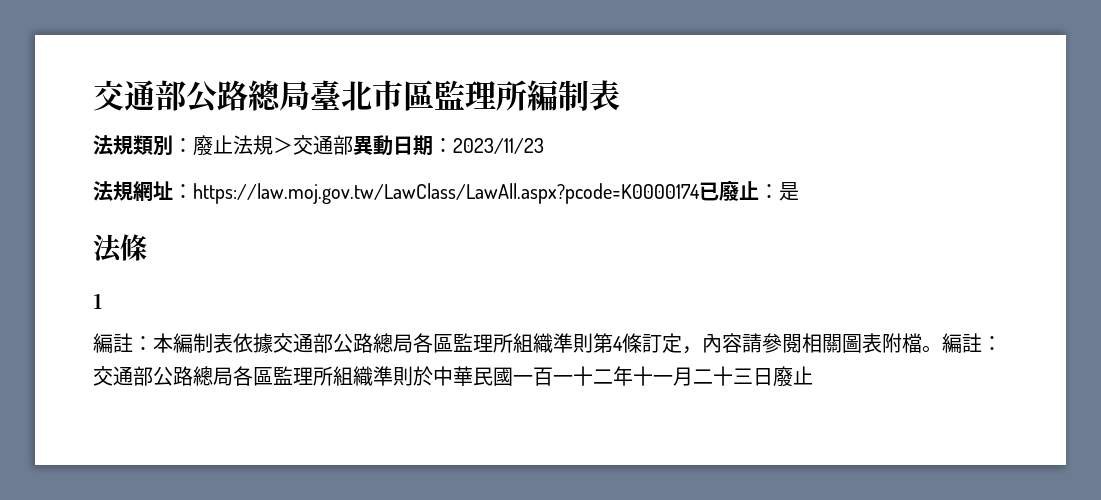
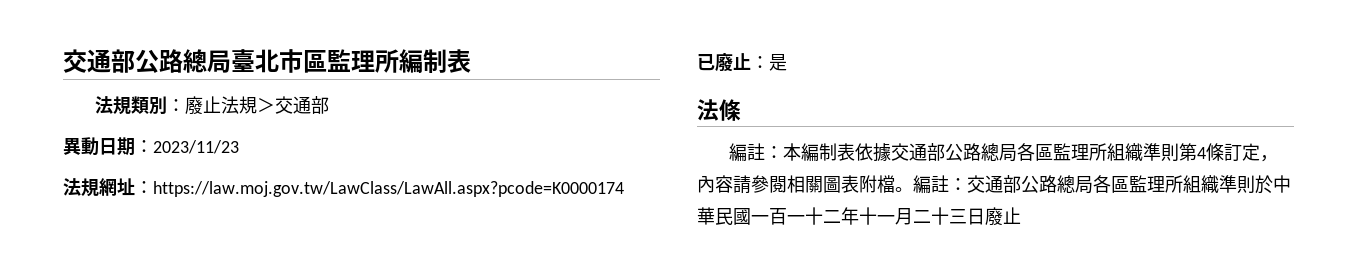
(353, 145) none -> (330, 105) //
(700, 193) none -> (624, 189) //
[93,294,102,309] // 1 -> (741, 110) none

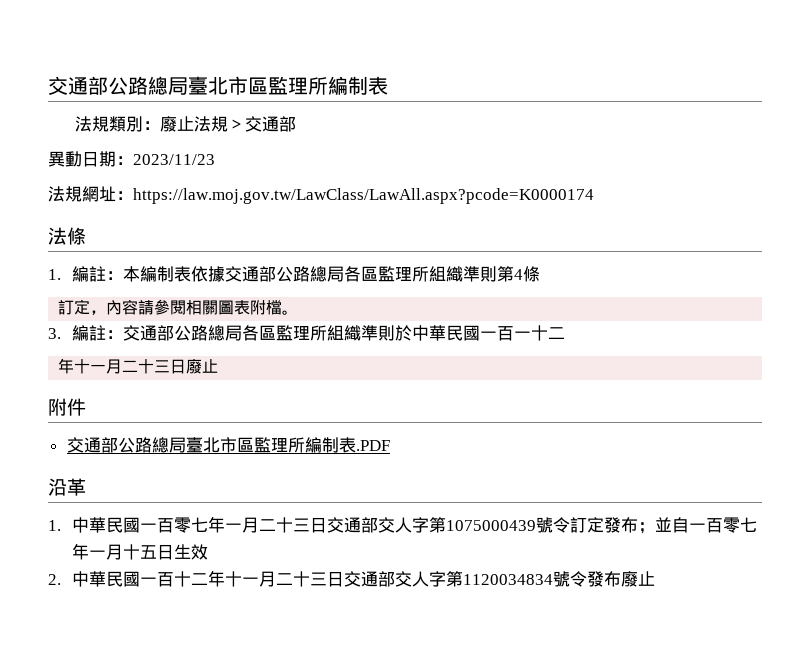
[697,53,787,72] // 已廢止：是 -> (594, 196) none
(741, 110) none -> [48,269,61,280] 1.
(1225, 152) none -> (541, 274) //
(913, 189) none -> [48,328,61,339] // 3.
(841, 216) none -> (566, 333) //
(1021, 215) none -> [48,398,86,416] [66,437,390,453] [48,478,86,496] [48,516,758,534] [72,543,209,560] [48,570,656,587] // 附件 // 交通部公路總局臺北市區監理所編制表.PDF // 沿革 // 1.中華民國一百零七年一月二十三日交通部交人字第1075000439號令訂定發布；並自一百零七年一月十五日生效 // 2.中華民國一百十二年十一月二十三日交通部交人字第1120034834號令發布廢止

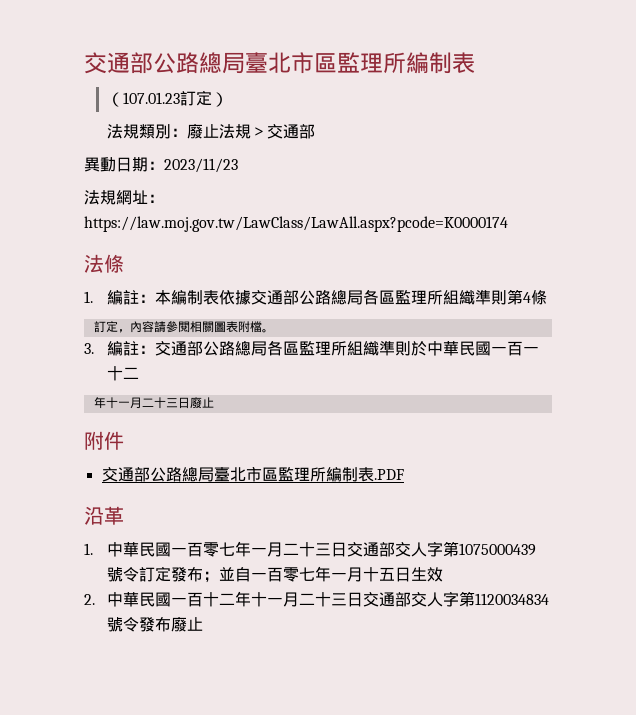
[48,76,388,95] 交通部公路總局臺北市區監理所編制表 -> [84,52,475,74] [107,90,229,107] 交通部公路總局臺北市區監理所編制表 // （107.01.23訂定）

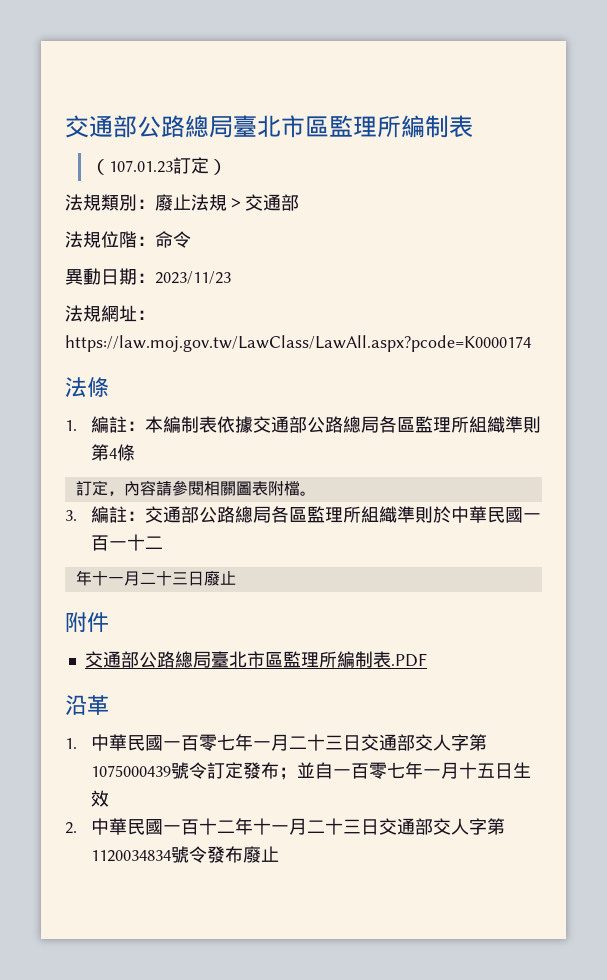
(315, 131) none -> [65,231,191,248] // 法規位階：命令

